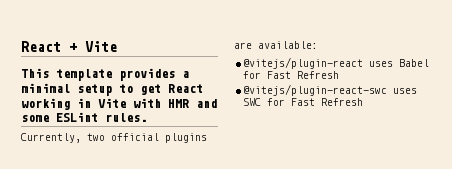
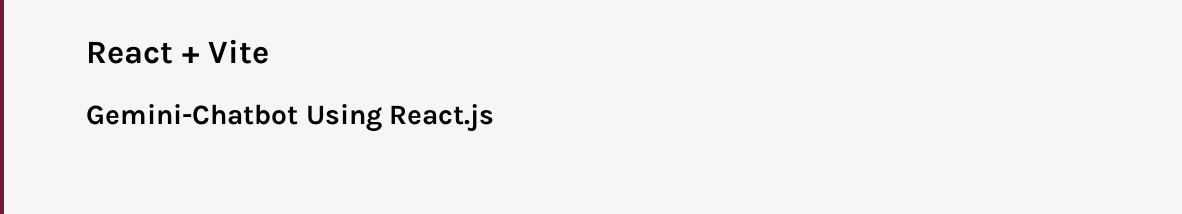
[21,68,189,81] [21,83,203,96] [21,98,217,110] [21,112,147,122] [21,133,207,143] [234,41,318,49] [243,57,430,69] [243,71,340,79] [243,84,418,96] [243,98,364,106] This template provides a minimal setup to get React working in Vite with HMR and some ESLint rules. // Currently, two official plugins are available: // @vitejs/plugin-react uses Babel for Fast Refresh // @vitejs/plugin-react-swc uses SWC for Fast Refresh -> [86,104,495,132] Gemini-Chatbot Using React.js

